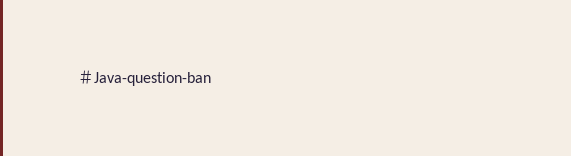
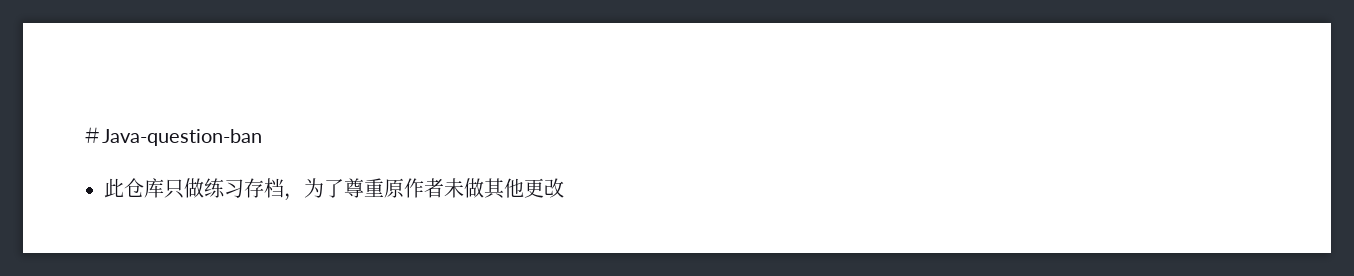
(211, 79) none -> [104,178,564,201] // 此仓库只做练习存档，为了尊重原作者未做其他更改

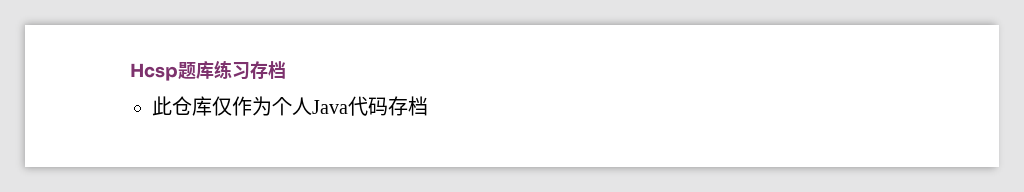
[82,127,262,146] [104,178,564,201] ＃Java-question-ban // 此仓库只做练习存档，为了尊重原作者未做其他更改 -> [130,60,286,81] [152,96,428,116] Hcsp题库练习存档 // 此仓库仅作为个人Java代码存档

